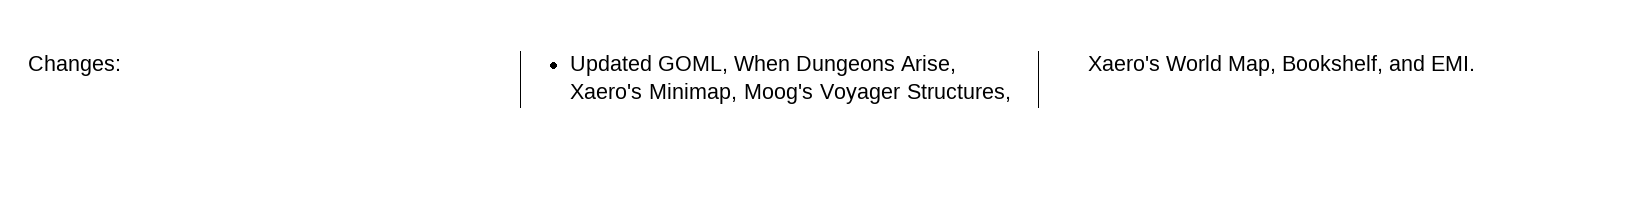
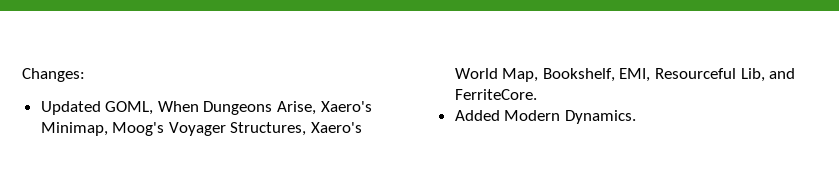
[1388,55,1475,71] and EMI. -> [619,68,796,82] [454,89,537,100] [454,110,636,124] EMI, Resourceful Lib, and FerriteCore. // Added Modern Dynamics.

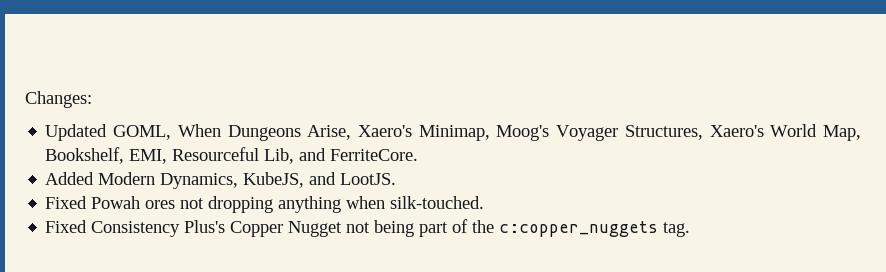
[564,110,636,124] Dynamics. -> [160,172,397,189] [45,196,485,213] [45,219,691,237] Dynamics, KubeJS, and LootJS. // Fixed Powah ores not dropping anything when silk-touched. // Fixed Consistency Plus's Copper Nugget not being part of the c:copper_nuggets tag.

